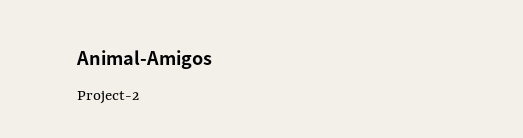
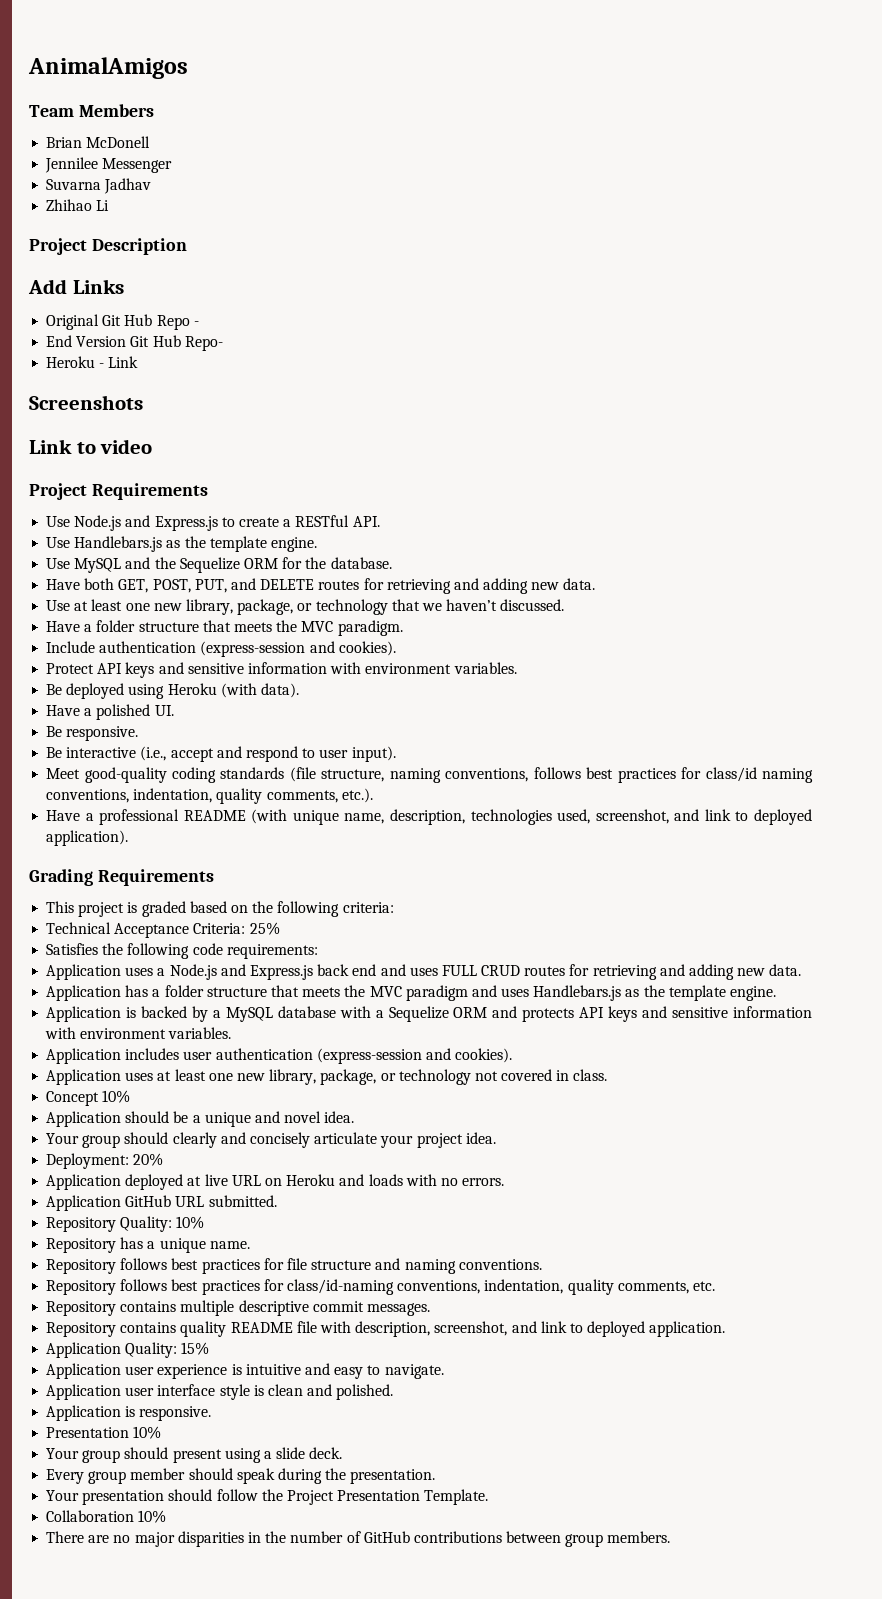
[76,50,212,69] [77,91,139,104] Animal-Amigos // Project-2 -> [28,57,188,79] [29,104,154,117] [46,136,151,148] [45,157,173,173] [46,178,152,194] [46,199,110,211] [29,238,187,255] [28,279,124,294] [46,314,199,330] [46,335,223,351] [46,356,139,368] [29,395,143,410] [29,439,153,454] [29,483,208,500] [46,515,380,531] [46,536,317,552] [46,557,392,573] [46,578,596,594] [46,599,565,615] [46,620,403,636] [46,641,396,657] [46,662,517,678] [46,683,299,699] [46,704,174,720] [46,726,139,741] [46,746,396,762] [46,767,814,783] [46,788,373,804] [46,809,813,825] [46,830,129,846] [29,869,214,886] [46,901,394,917] [46,922,280,938] [46,943,318,959] [46,964,802,980] [46,985,777,1001] [46,1006,813,1022] [45,1027,232,1039] [46,1048,513,1064] [46,1069,608,1085] [46,1090,131,1106] [46,1111,355,1127] [46,1132,496,1148] [46,1153,164,1169] [46,1174,505,1190] [46,1195,277,1211] [46,1216,205,1232] [46,1237,250,1253] [46,1258,542,1274] [46,1279,715,1295] [46,1300,430,1316] [46,1321,726,1337] [46,1342,210,1358] [46,1363,444,1379] [46,1384,394,1400] [46,1405,212,1421] [46,1426,162,1439] [46,1447,343,1463] [46,1468,436,1484] [46,1489,489,1505] [46,1510,167,1523] [46,1531,671,1547] AnimalAmigos // Team Members // Brian McDonell // Jennilee Messenger // Suvarna Jadhav // Zhihao Li // Project Description // Add Links // Original Git Hub Repo - // End Version Git Hub Repo- // Heroku - Link // Screenshots // Link to video // Project Requirements // Use Node.js and Express.js to create a RESTful API. // Use Handlebars.js as the template engine. // Use MySQL and the Sequelize ORM for the database. // Have both GET, POST, PUT, and DELETE routes for retrieving and adding new data. // Use at least one new library, package, or technology that we haven’t discussed. // Have a folder structure that meets the MVC paradigm. // Include authentication (express-session and cookies). // Protect API keys and sensitive information with environment variables. // Be deployed using Heroku (with data). // Have a polished UI. // Be responsive. // Be interactive (i.e., accept and respond to user input). // Meet good-quality coding standards (file structure, naming conventions, follows best practices for class/id naming conventions, indentation, quality comments, etc.). // Have a professional README (with unique name, description, technologies used, screenshot, and link to deployed application). // Grading Requirements // This project is graded based on the following criteria: // Technical Acceptance Criteria: 25% // Satisfies the following code requirements: // Application uses a Node.js and Express.js back end and uses FULL CRUD routes for retrieving and adding new data. // Application has a folder structure that meets the MVC paradigm and uses Handlebars.js as the template engine. // Application is backed by a MySQL database with a Sequelize ORM and protects API keys and sensitive information with environment variables. // Application includes user authentication (express-session and cookies). // Application uses at least one new library, package, or technology not covered in class. // Concept 10% // Application should be a unique and novel idea. // Your group should clearly and concisely articulate your project idea. // Deployment: 20% // Application deployed at live URL on Heroku and loads with no errors. // Application GitHub URL submitted. // Repository Quality: 10% // Repository has a unique name. // Repository follows best practices for file structure and naming conventions. // Repository follows best practices for class/id-naming conventions, indentation, quality comments, etc. // Repository contains multiple descriptive commit messages. // Repository contains quality README file with description, screenshot, and link to deployed application. // Application Quality: 15% // Application user experience is intuitive and easy to navigate. // Application user interface style is clean and polished. // Application is responsive. // Presentation 10% // Your group should present using a slide deck. // Every group member should speak during the presentation. // Your presentation should follow the Project Presentation Template. // Collaboration 10% // There are no major disparities in the number of GitHub contributions between group members.

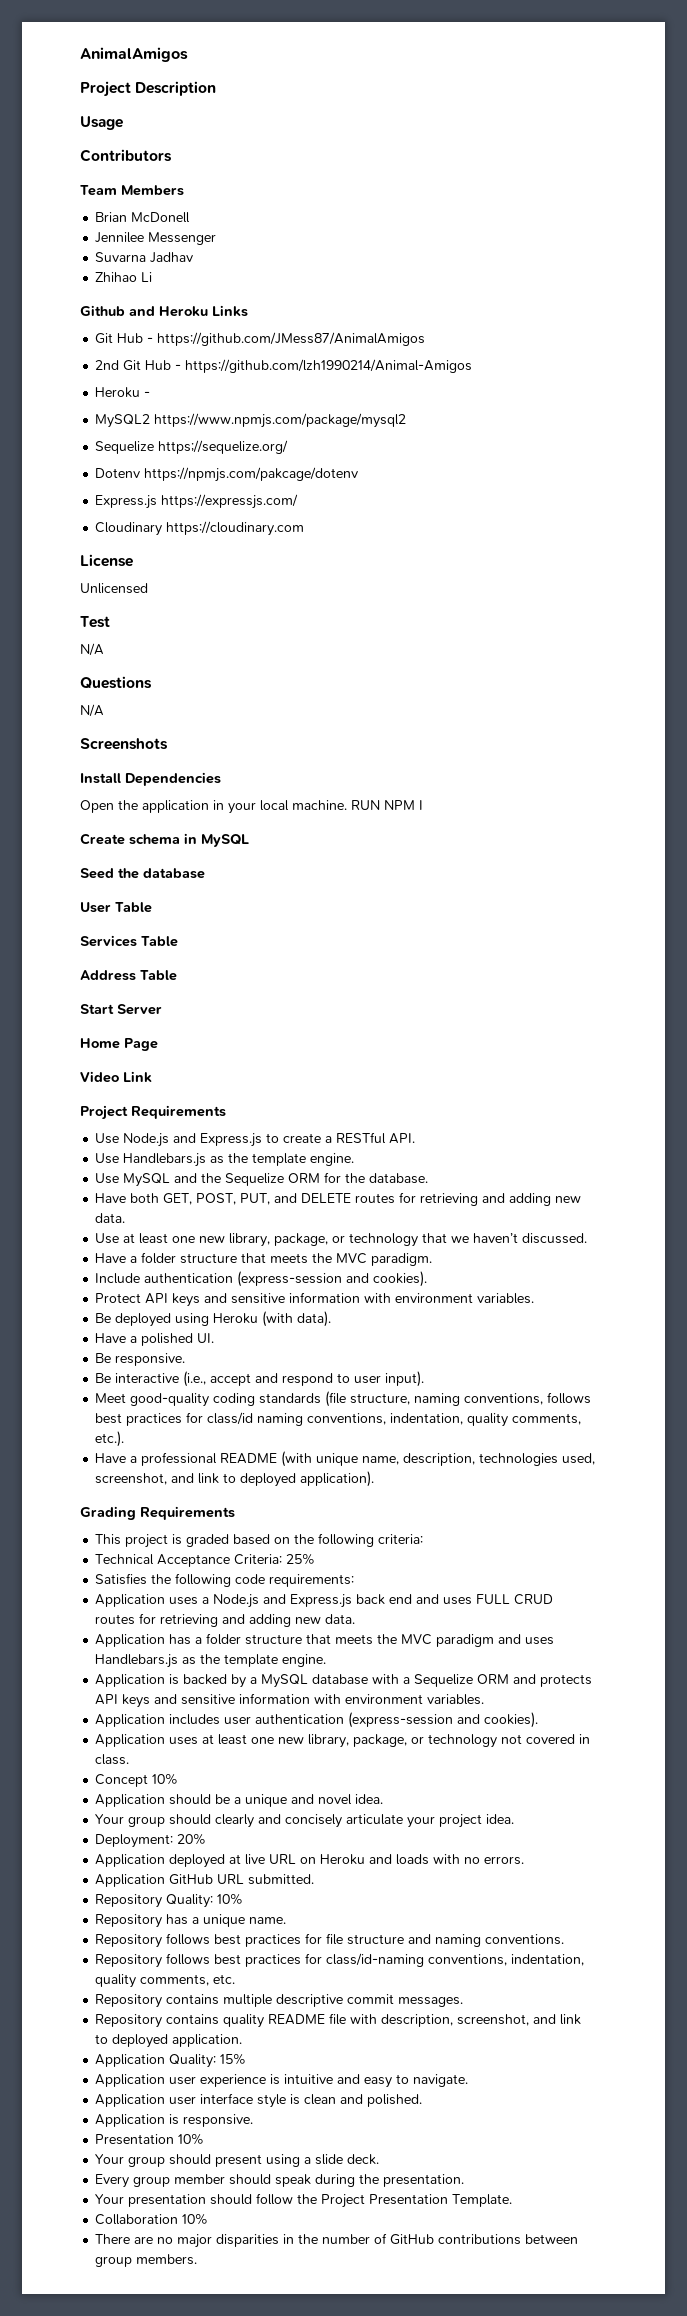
(188, 68) none -> [80,81,217,97] [80,116,123,130] [80,149,172,162] // Project Description // Usage // Contributors
[29,238,187,255] [28,279,67,294] Project Description // Add -> [80,305,208,317] Github and Heroku
[46,314,199,330] [46,335,223,351] [46,356,139,368] [29,395,143,410] [29,439,153,454] Original Git Hub Repo - // End Version Git Hub Repo- // Heroku - Link // Screenshots // Link to video -> [95,332,426,346] [95,359,473,373] [95,387,151,398] [95,413,407,428] [95,440,289,454] [95,467,359,482] [95,494,299,509] [95,521,305,536] [80,554,133,567] [80,583,148,594] [80,616,110,628] [80,643,104,656] [80,676,152,689] [80,704,104,717] [80,738,168,750] [80,772,221,786] [80,800,423,814] [80,833,249,847] [80,868,205,879] [80,902,152,913] [80,935,178,947] [80,970,177,981] [80,1004,162,1015] [80,1038,158,1051] [80,1071,152,1083] Git Hub - https://github.com/JMess87/AnimalAmigos // 2nd Git Hub - https://github.com/lzh1990214/Animal-Amigos // Heroku - // MySQL2 https://www.npmjs.com/package/mysql2 // Sequelize https;//sequelize.org/ // Dotenv https://npmjs.com/pakcage/dotenv // Express.js https://expressjs.com/ // Cloudinary https://cloudinary.com // License // Unlicensed // Test // N/A // Questions // N/A // Screenshots // Install Dependencies // Open the application in your local machine. RUN NPM I // Create schema in MySQL // Seed the database // User Table // Services Table // Address Table // Start Server // Home Page // Video Link

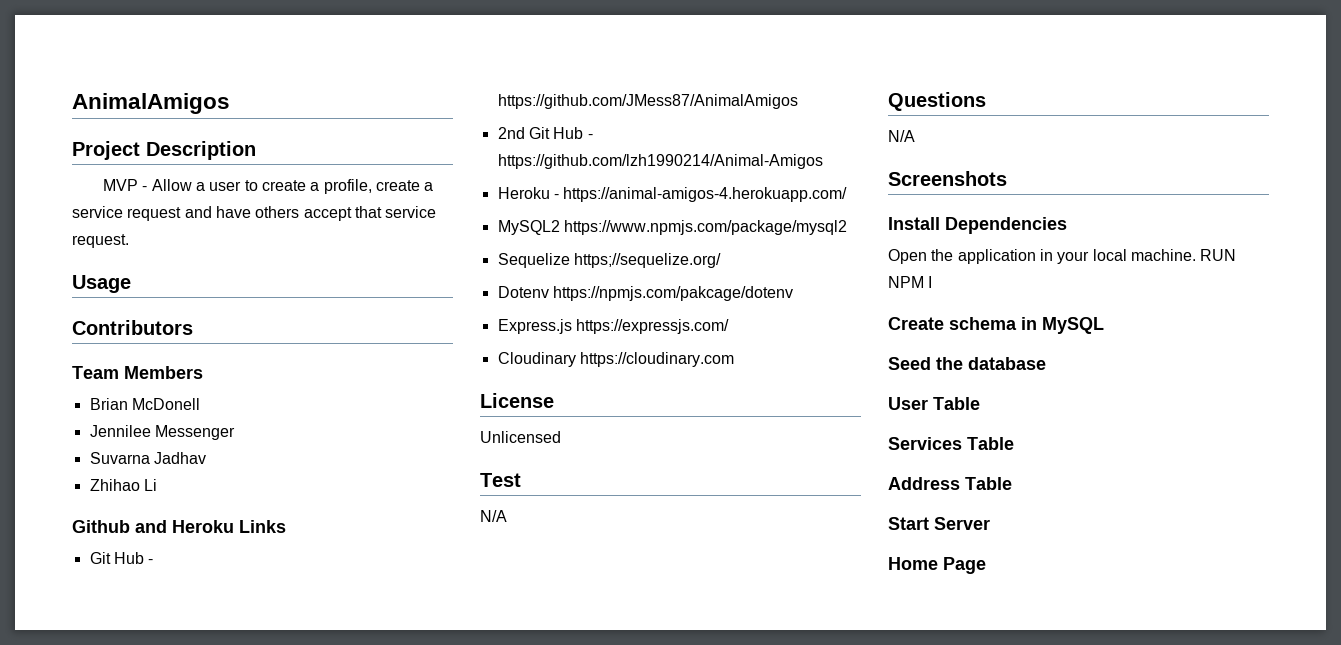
(217, 88) none -> [103,179,434,194] [72,206,437,221] [72,234,129,248] // MVP - Allow a user to create a profile, create a service request and have others accept that service request.
(151, 394) none -> [563,187,848,202] https://animal-amigos-4.herokuapp.com/
[80,1071,152,1083] [80,1105,226,1120] [95,1132,416,1147] [95,1153,355,1167] [95,1172,429,1187] [95,1192,582,1206] [95,1213,126,1223] [95,1233,588,1247] [95,1252,433,1266] [95,1271,428,1287] [95,1292,535,1307] [95,1311,332,1327] [95,1333,215,1346] [95,1353,186,1366] [95,1371,425,1387] [95,1391,592,1407] [95,1412,582,1427] [95,1431,125,1447] [95,1451,596,1467] [95,1471,375,1487] [80,1506,235,1520] [95,1533,424,1548] [95,1553,316,1567] [95,1573,355,1587] [95,1594,554,1608] [95,1613,356,1627] [95,1633,555,1647] [95,1654,327,1668] [95,1674,593,1688] [95,1693,485,1708] [95,1712,539,1728] [95,1734,591,1748] [95,1754,130,1765] [95,1773,179,1787] [95,1794,384,1807] [95,1814,515,1828] [95,1833,207,1848] [95,1854,525,1868] [95,1874,315,1887] [95,1893,244,1908] [95,1914,287,1928] [95,1933,565,1948] [95,1953,585,1968] [95,1974,236,1988] [95,1994,464,2008] [95,2013,582,2028] [95,2034,243,2048] [95,2053,247,2068] [95,2074,469,2088] [95,2093,423,2108] [95,2114,254,2127] [95,2133,205,2145] [95,2154,380,2167] [95,2174,465,2188] [95,2193,513,2208] [95,2213,209,2225] [95,2233,579,2248] [95,2254,198,2267] // Video Link // Project Requirements // Use Node.js and Express.js to create a RESTful API. // Use Handlebars.js as the template engine. // Use MySQL and the Sequelize ORM for the database. // Have both GET, POST, PUT, and DELETE routes for retrieving and adding new data. // Use at least one new library, package, or technology that we haven’t discussed. // Have a folder structure that meets the MVC paradigm. // Include authentication (express-session and cookies). // Protect API keys and sensitive information with environment variables. // Be deployed using Heroku (with data). // Have a polished UI. // Be responsive. // Be interactive (i.e., accept and respond to user input). // Meet good-quality coding standards (file structure, naming conventions, follows best practices for class/id naming conventions, indentation, quality comments, etc.). // Have a professional README (with unique name, description, technologies used, screenshot, and link to deployed application). // Grading Requirements // This project is graded based on the following criteria: // Technical Acceptance Criteria: 25% // Satisfies the following code requirements: // Application uses a Node.js and Express.js back end and uses FULL CRUD routes for retrieving and adding new data. // Application has a folder structure that meets the MVC paradigm and uses Handlebars.js as the template engine. // Application is backed by a MySQL database with a Sequelize ORM and protects API keys and sensitive information with environment variables. // Application includes user authentication (express-session and cookies). // Application uses at least one new library, package, or technology not covered in class. // Concept 10% // Application should be a unique and novel idea. // Your group should clearly and concisely articulate your project idea. // Deployment: 20% // Application deployed at live URL on Heroku and loads with no errors. // Application GitHub URL submitted. // Repository Quality: 10% // Repository has a unique name. // Repository follows best practices for file structure and naming conventions. // Repository follows best practices for class/id-naming conventions, indentation, quality comments, etc. // Repository contains multiple descriptive commit messages. // Repository contains quality README file with description, screenshot, and link to deployed application. // Application Quality: 15% // Application user experience is intuitive and easy to navigate. // Application user interface style is clean and polished. // Application is responsive. // Presentation 10% // Your group should present using a slide deck. // Every group member should speak during the presentation. // Your presentation should follow the Project Presentation Template. // Collaboration 10% // There are no major disparities in the number of GitHub contributions between group members. -> (986, 565) none

